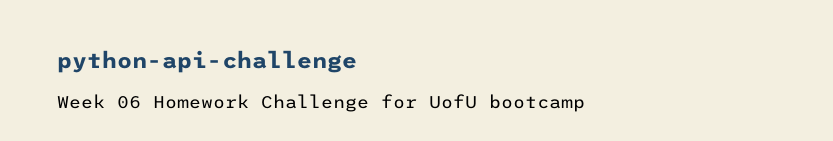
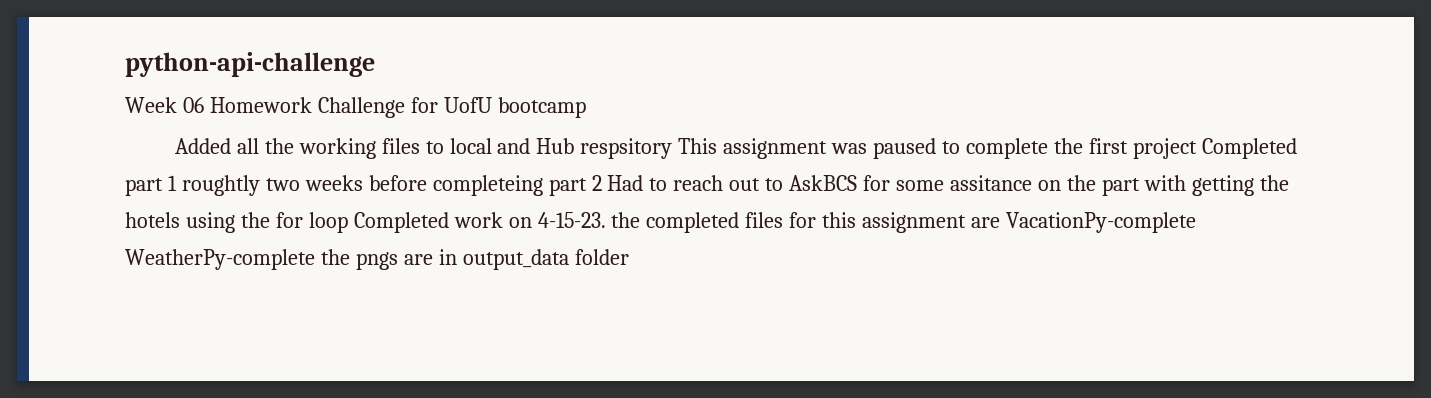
(585, 103) none -> [174,138,1297,159] [125,175,1289,196] [125,212,1197,233] [125,249,629,270] // Added all the working files to local and Hub respsitory This assignment was paused to complete the first project Completed part 1 roughtly two weeks before completeing part 2 Had to reach out to AskBCS for some assitance on the part with getting the hotels using the for loop Completed work on 4-15-23. the completed files for this assignment are VacationPy-complete WeatherPy-complete the pngs are in output_data folder

